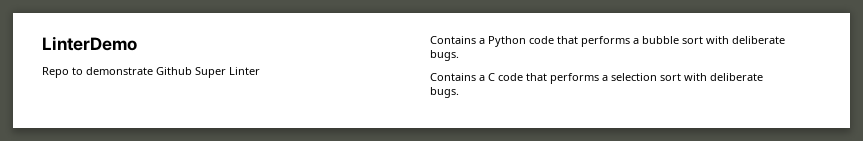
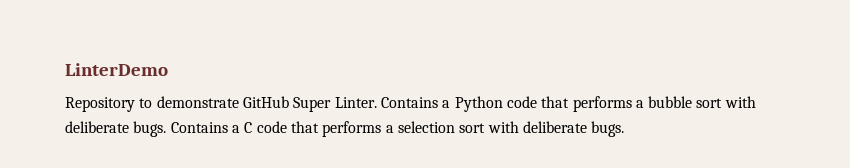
[42,67,69,78] Repo -> [65,97,135,112] Repository
[156,67,260,78] Github Super Linter // -> [242,96,377,112] GitHub Super Linter.
(459, 55) // -> (167, 129) none

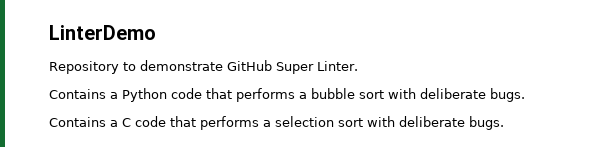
(377, 102) none -> (358, 66) //
(167, 129) none -> (525, 95) //

